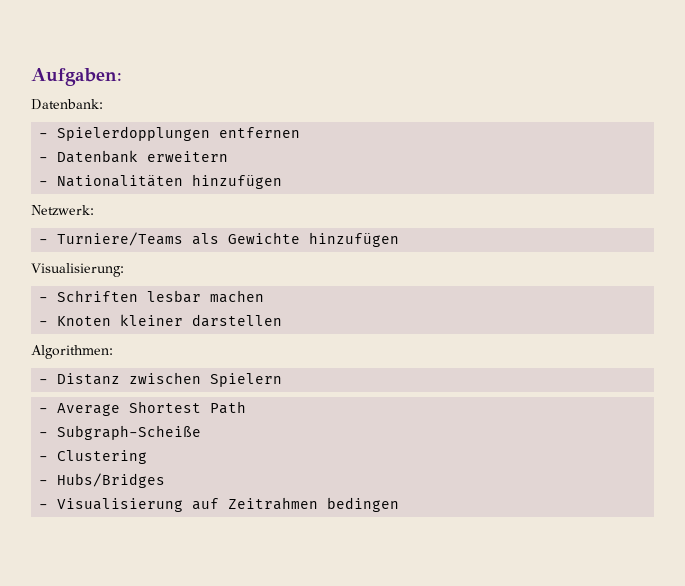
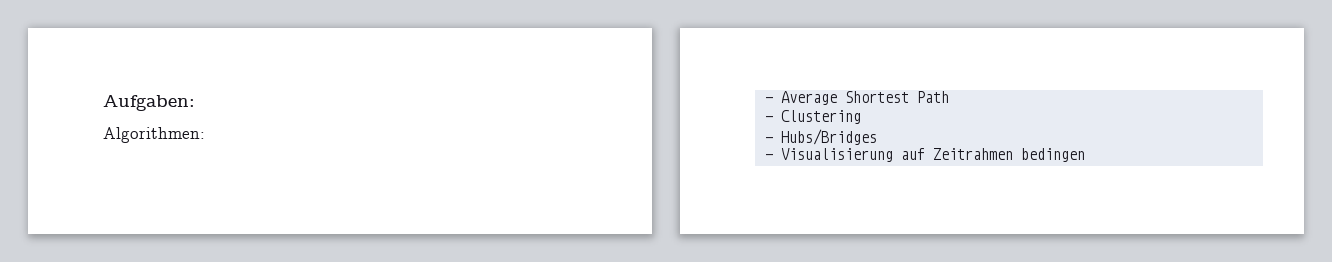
[31,99,103,110] [39,126,301,141] [39,150,229,163] [39,174,283,189] [31,205,94,216] [39,232,400,247] [31,263,124,277] [39,290,265,303] [39,314,283,327] [31,345,113,359] [39,372,283,387] Datenbank: // - Spielerdopplungen entfernen // - Datenbank erweitern // - Nationalitäten hinzufügen // Netzwerk: // - Turniere/Teams als Gewichte hinzufügen // Visualisierung: // - Schriften lesbar machen // - Knoten kleiner darstellen // Algorithmen: // - Distanz zwischen Spielern -> [103,127,205,143] Algorithmen:
[39,425,202,440] // - Subgraph-Scheiße -> (949, 97) none

